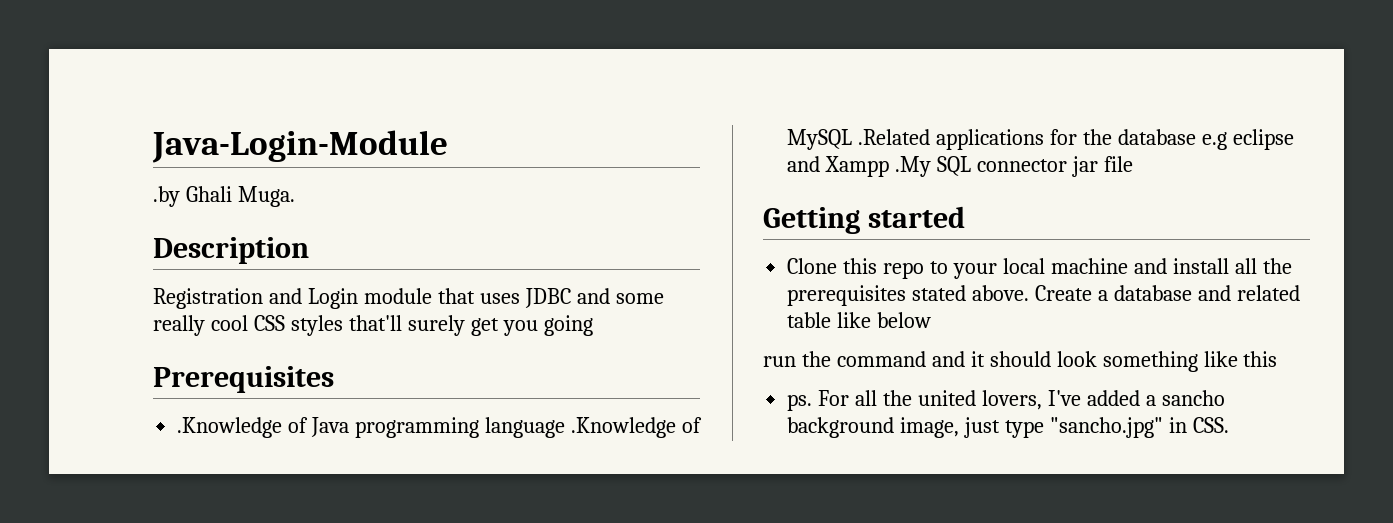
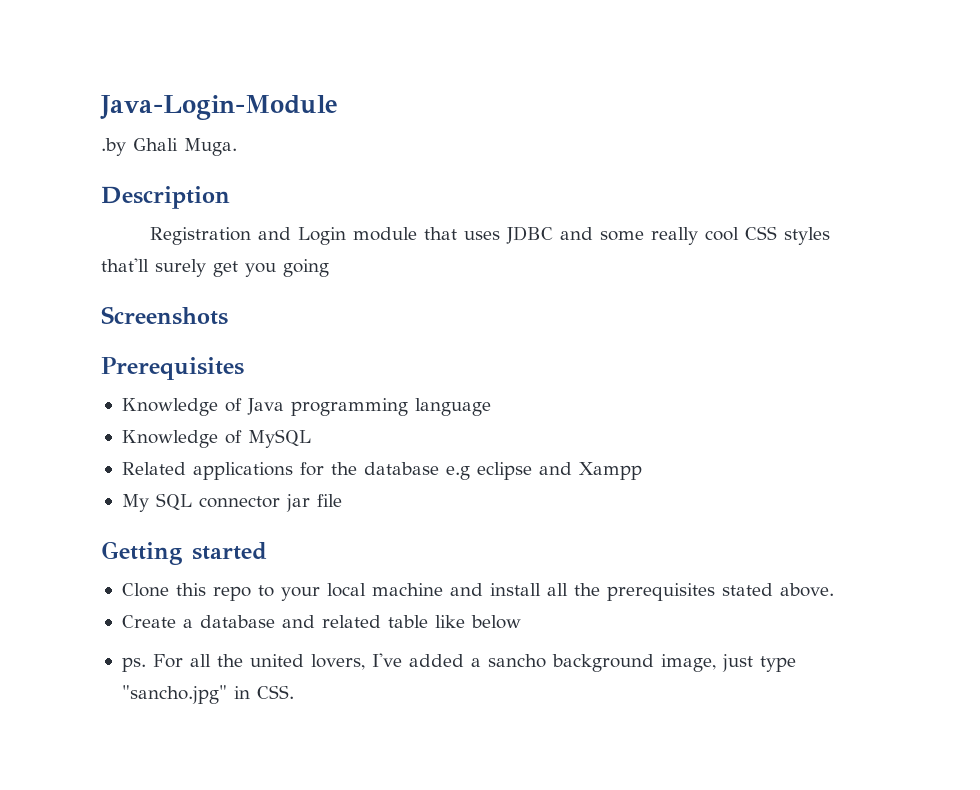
(593, 325) none -> [101,306,228,325] // Screenshots
[177,417,283,438] .Knowledge -> [121,398,218,416] Knowledge
[570,417,676,438] .Knowledge -> [121,430,218,448] // Knowledge
[858,129,931,145] .Related -> [121,462,186,475] // Related
[895,156,932,177] .My -> [121,494,149,512] // My
(1030, 293) none -> (834, 590) //
[763,351,1278,372] // run the command and it should look something like this -> (521, 622) none

